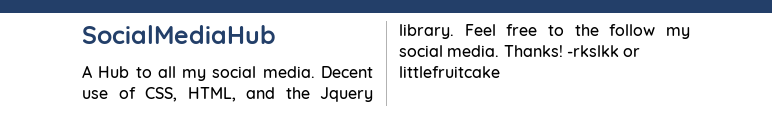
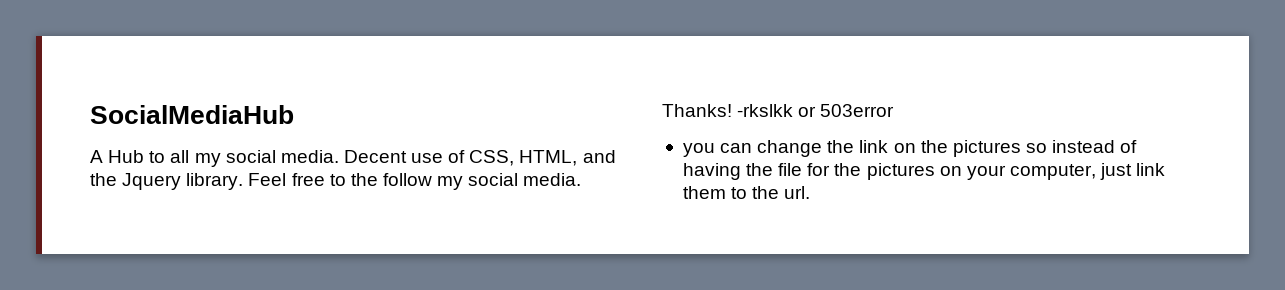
[399,66,500,78] littlefruitcake -> [820,104,895,117] [682,140,1138,157] [682,163,1166,180] [682,186,811,199] 503error // you can change the link on the pictures so instead of having the file for the pictures on your computer, just link them to the url.

